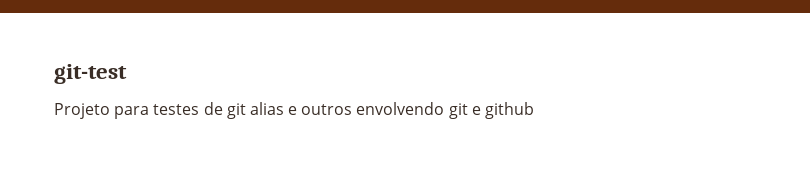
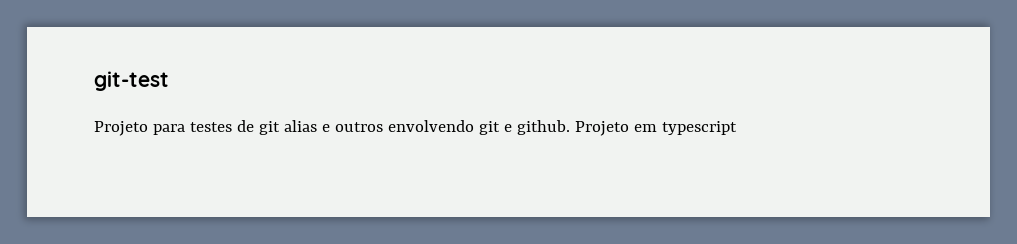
[485,102,535,119] github -> [516,120,737,136] github. Projeto em typescript

